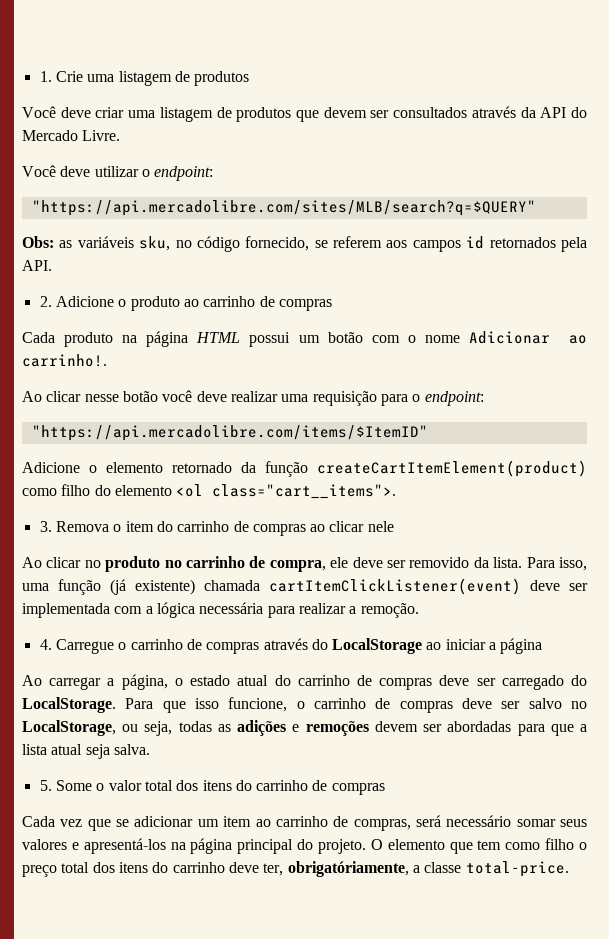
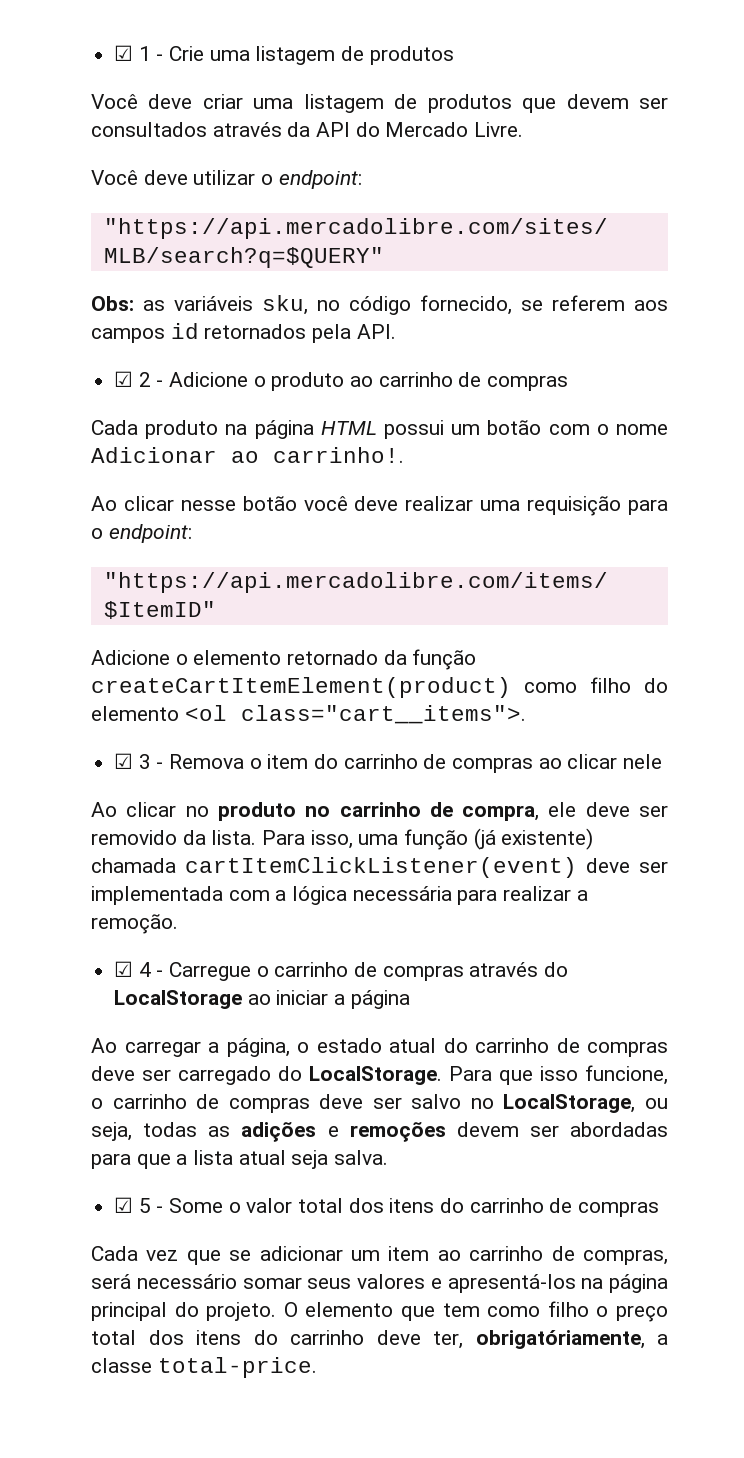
[39,71,52,82] 1. -> [114,45,164,61] ☑ 1 -
[39,296,52,307] 2. -> [114,371,164,387] ☑ 2 -
[39,521,52,532] 3. -> [114,753,164,769] ☑ 3 -
[39,639,52,650] 4. -> [114,961,164,977] ☑ 4 -
[39,780,52,791] 5. -> [114,1197,164,1213] ☑ 5 -

